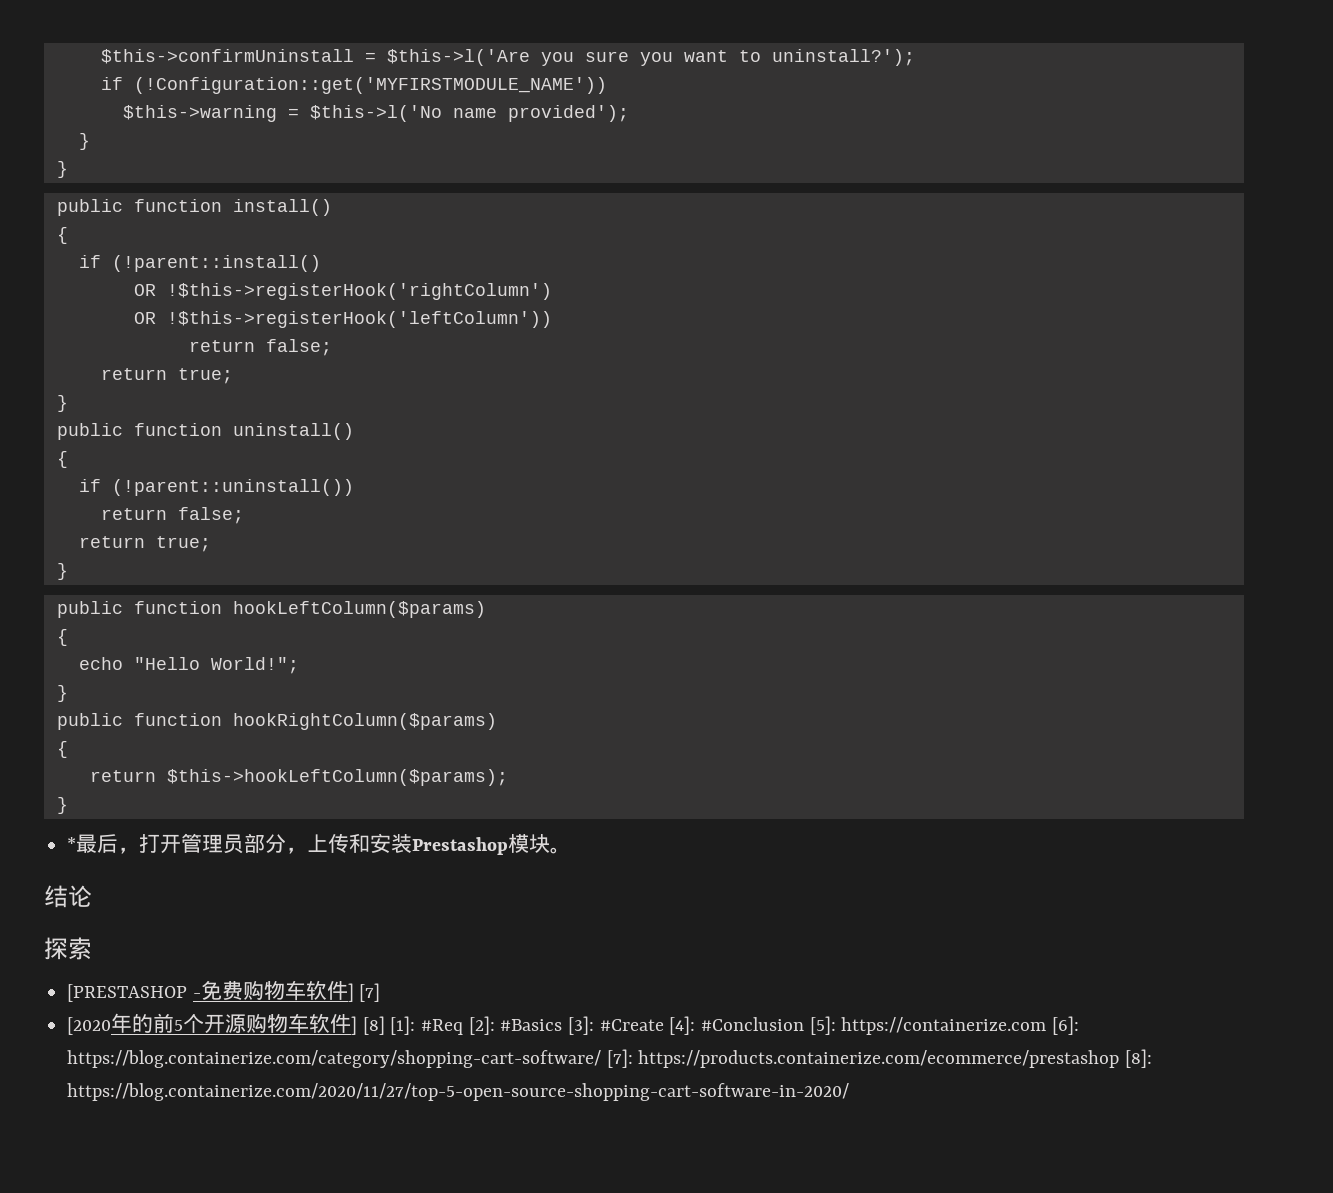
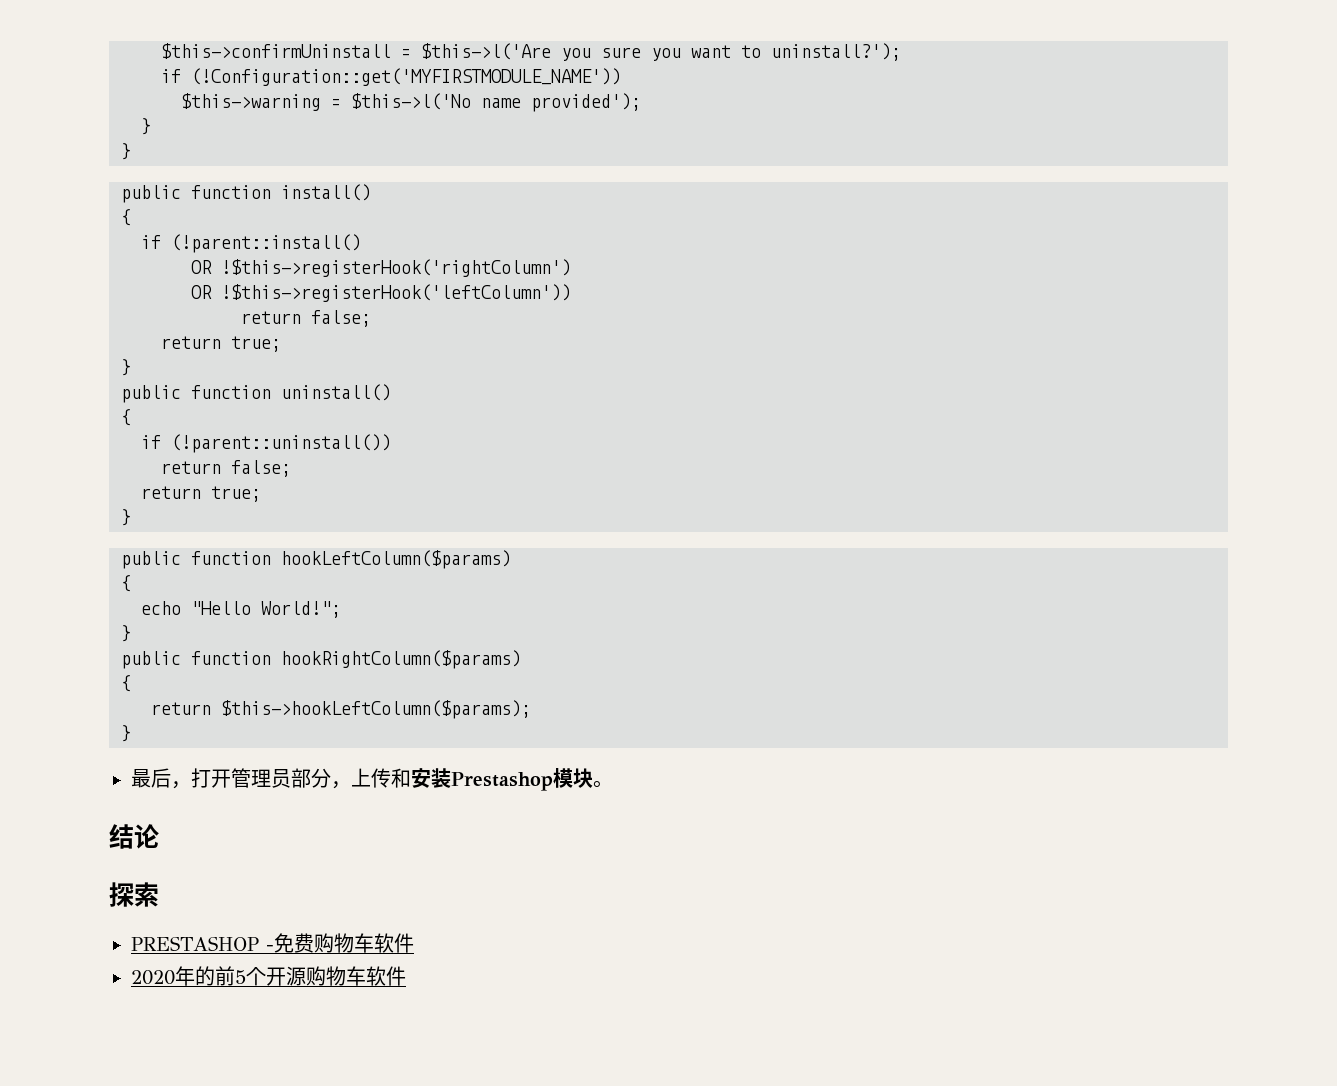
[67,837,77,851] * -> (131, 733) none
[67,984,188,1002] [PRESTASHOP -> [131,936,259,951] PRESTASHOP
[347,983,381,1002] [67,1017,112,1035] ] [7] // [2020 -> [131,970,175,985] // 2020
[351,1016,1080,1035] [67,1049,1153,1068] [67,1083,850,1101] ] [8] [1]: #Req [2]: #Basics [3]: #Create [4]: #Conclusion [5]: https://containerize.com [6]: https://blog.containerize.com/category/shopping-cart-software/ [7]: https://products.containerize.com/ecommerce/prestashop [8]: https://blog.containerize.com/2020/11/27/top-5-open-source-shopping-cart-software-in-2020/ -> (406, 976) none

